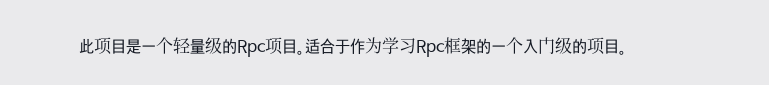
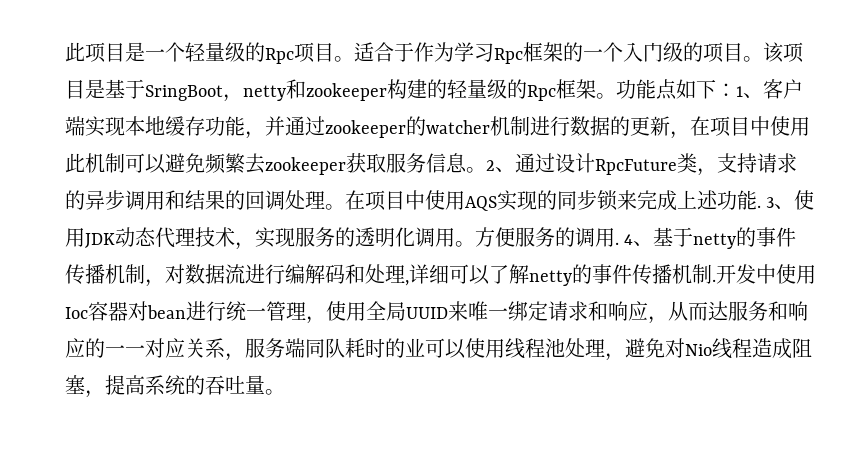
(627, 52) none -> [763,42,804,63] [65,79,803,102] [65,116,810,139] [65,153,797,176] [65,190,815,211] [65,227,797,250] [65,264,816,287] [65,301,808,324] [65,338,812,361] [65,375,285,398] 该项目是基于SringBoot，netty和zookeeper构建的轻量级的Rpc框架。功能点如下：1、客户端实现本地缓存功能，并通过zookeeper的watcher机制进行数据的更新，在项目中使用此机制可以避免频繁去zookeeper获取服务信息。2、通过设计RpcFuture类，支持请求的异步调用和结果的回调处理。在项目中使用AQS实现的同步锁来完成上述功能. 3、使用JDK动态代理技术，实现服务的透明化调用。方便服务的调用. 4、基于netty的事件传播机制，对数据流进行编解码和处理,详细可以了解netty的事件传播机制.开发中使用Ioc容器对bean进行统一管理，使用全局UUID来唯一绑定请求和响应，从而达服务和响应的一一对应关系，服务端同队耗时的业可以使用线程池处理，避免对Nio线程造成阻塞，提高系统的吞吐量。

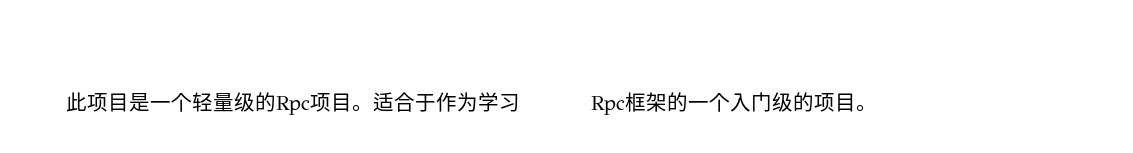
[763,42,804,63] [65,79,803,102] [65,116,810,139] [65,153,797,176] [65,190,815,211] [65,227,797,250] [65,264,816,287] [65,301,808,324] [65,338,812,361] [65,375,285,398] 该项目是基于SringBoot，netty和zookeeper构建的轻量级的Rpc框架。功能点如下：1、客户端实现本地缓存功能，并通过zookeeper的watcher机制进行数据的更新，在项目中使用此机制可以避免频繁去zookeeper获取服务信息。2、通过设计RpcFuture类，支持请求的异步调用和结果的回调处理。在项目中使用AQS实现的同步锁来完成上述功能. 3、使用JDK动态代理技术，实现服务的透明化调用。方便服务的调用. 4、基于netty的事件传播机制，对数据流进行编解码和处理,详细可以了解netty的事件传播机制.开发中使用Ioc容器对bean进行统一管理，使用全局UUID来唯一绑定请求和响应，从而达服务和响应的一一对应关系，服务端同队耗时的业可以使用线程池处理，避免对Nio线程造成阻塞，提高系统的吞吐量。 -> (877, 108) none

